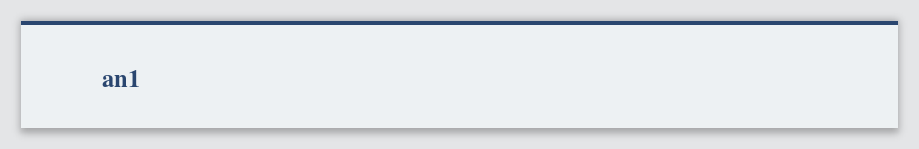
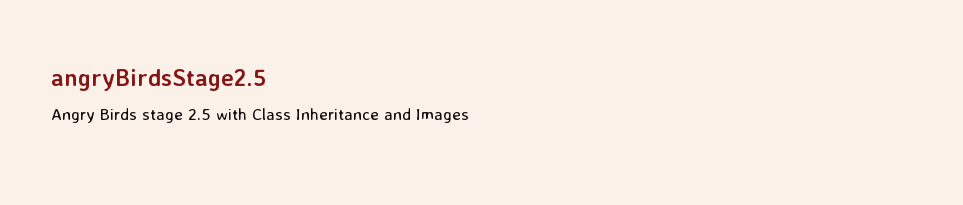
[102,70,140,87] an1 -> [51,69,266,91] [51,108,469,123] angryBirdsStage2.5 // Angry Birds stage 2.5 with Class Inheritance and Images

